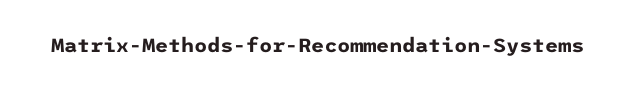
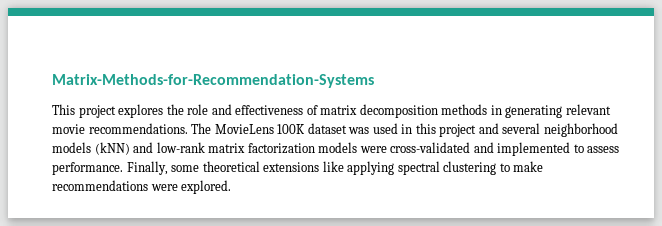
(584, 46) none -> [52,104,611,118] [52,123,618,137] [52,142,620,156] [52,161,544,175] [52,180,232,194] // This project explores the role and effectiveness of matrix decomposition methods in generating relevant movie recommendations. The MovieLens 100K dataset was used in this project and several neighborhood models (kNN) and low-rank matrix factorization models were cross-validated and implemented to assess performance. Finally, some theoretical extensions like applying spectral clustering to make recommendations were explored.

